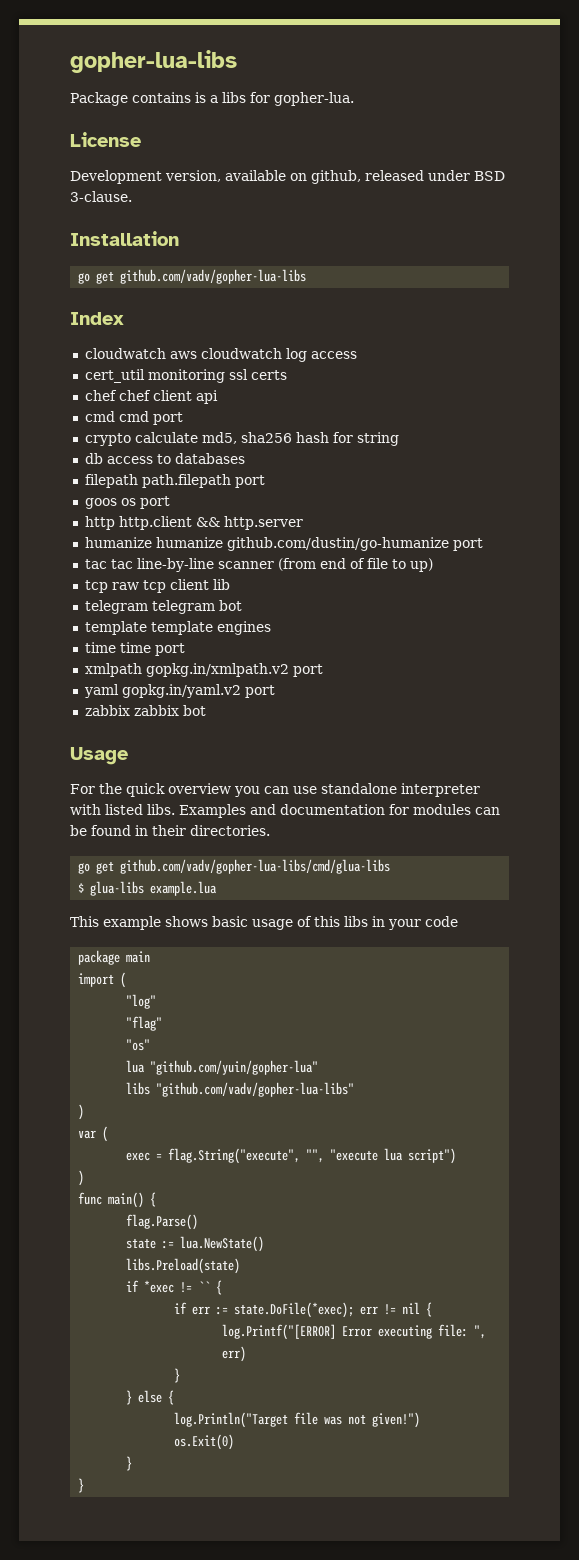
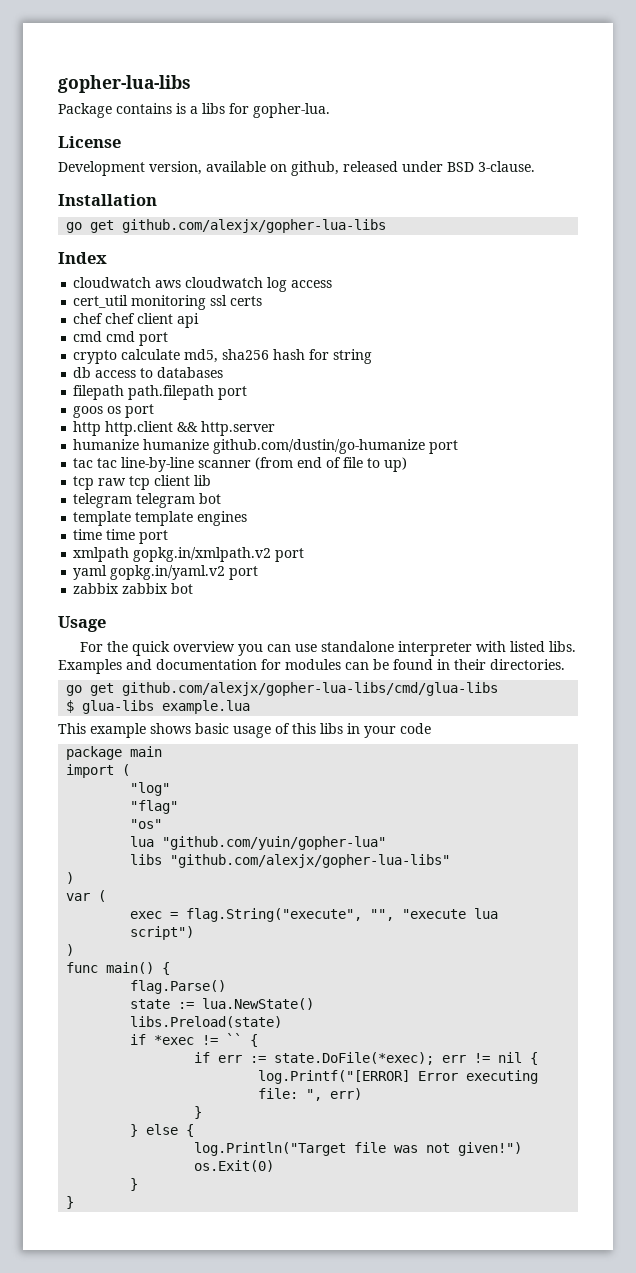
[120,269,307,284] github.com/vadv/gopher-lua-libs -> [122,219,387,233] github.com/alexjx/gopher-lua-libs
[120,859,391,874] github.com/vadv/gopher-lua-libs/cmd/glua-libs -> [122,682,499,696] github.com/alexjx/gopher-lua-libs/cmd/glua-libs
[156,1082,355,1097] "github.com/vadv/gopher-lua-libs" -> [170,854,451,868] "github.com/alexjx/gopher-lua-libs"

